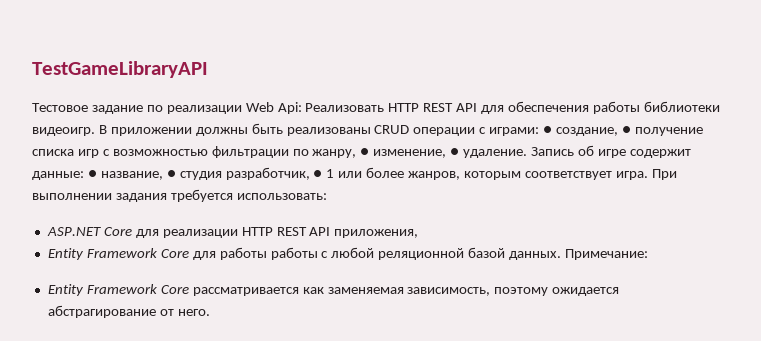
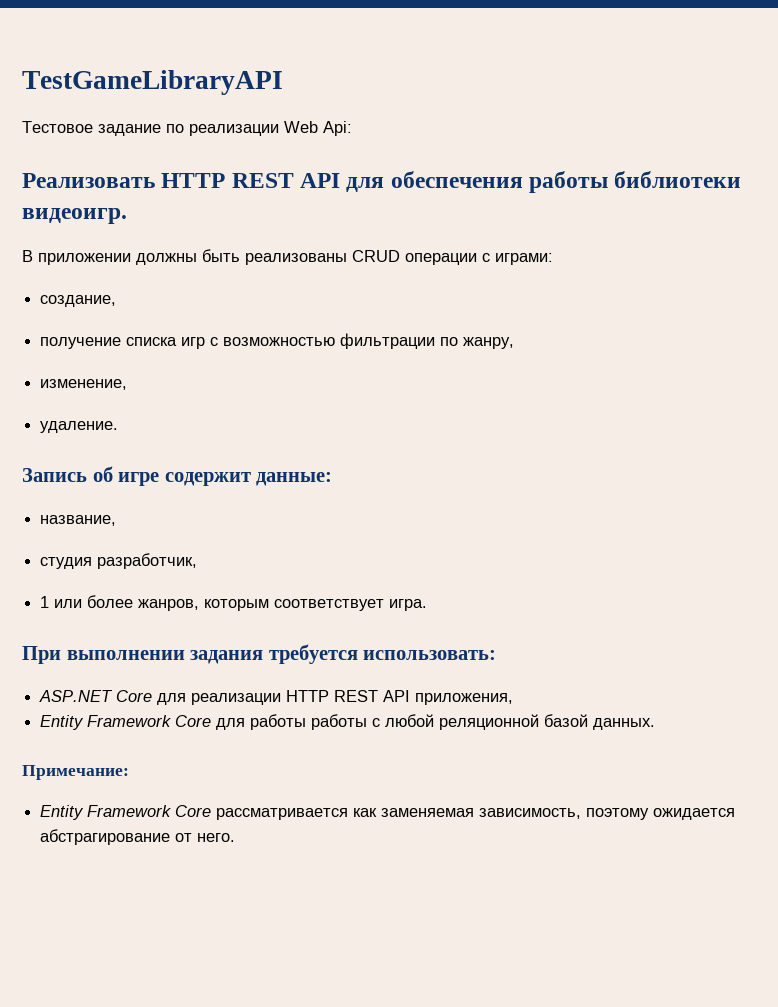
(302, 108) none -> (352, 128) //
(95, 131) none -> (127, 216) //
[543,126,553,134] ● -> (553, 259) //
[621,126,631,134] ● -> (117, 301) //
[360,148,370,156] ● -> (515, 343) //
[450,148,460,156] ● -> (128, 384) //
(528, 153) none -> (119, 427) //
[87,170,97,178] ● -> (333, 479) //
[166,170,176,178] ● -> (117, 520) //
[313,170,323,178] ● -> (198, 561) //
(648, 175) none -> (428, 605) //
(562, 255) none -> (656, 724) //

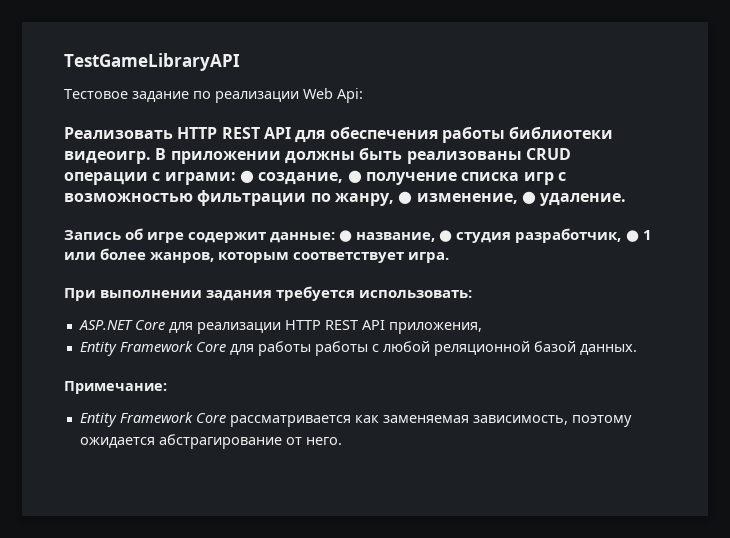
(127, 216) // -> (151, 157) none
(553, 259) // -> [239,170,254,183] ●
(117, 301) // -> [347,170,362,183] ●
(515, 343) // -> [398,191,413,204] ●
(128, 384) // -> [521,191,536,204] ●
(333, 479) // -> [339,230,353,242] ●
(117, 520) // -> [439,230,453,242] ●
(198, 561) // -> [625,230,639,242] ●

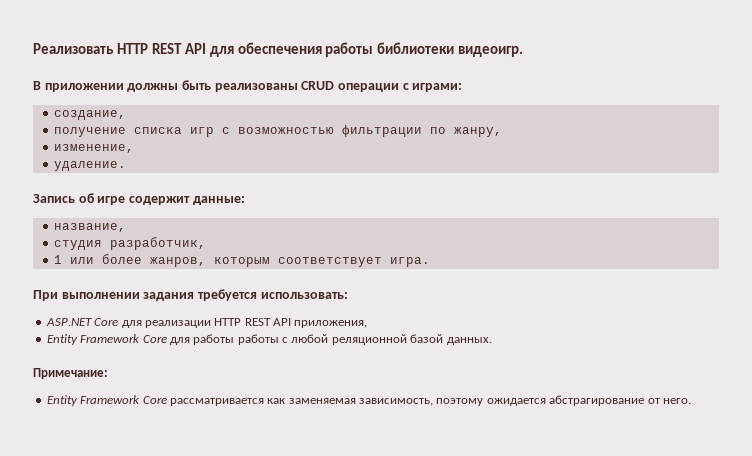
[64,53,240,71] [64,88,363,103] TestGameLibraryAPI // Тестовое задание по реализации Web Api: // -> (33, 48) none
(151, 157) none -> (524, 51) //
[239,170,254,183] ● -> (463, 87) //
[347,170,362,183] ● -> (127, 115) //
[398,191,413,204] ● -> (503, 132) //
[521,191,536,204] ● -> (135, 148) //
[339,230,353,242] ● -> (245, 200) //
[439,230,453,242] ● -> (127, 227) //
[625,230,639,242] ● -> (207, 243) //

